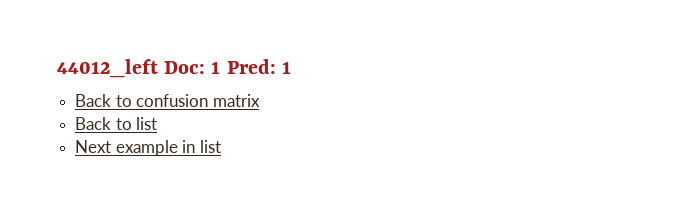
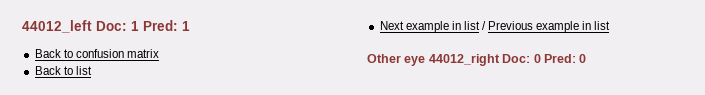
(221, 146) none -> [482,21,611,33] [367,54,587,66] / Previous example in list // Other eye 44012_right Doc: 0 Pred: 0

